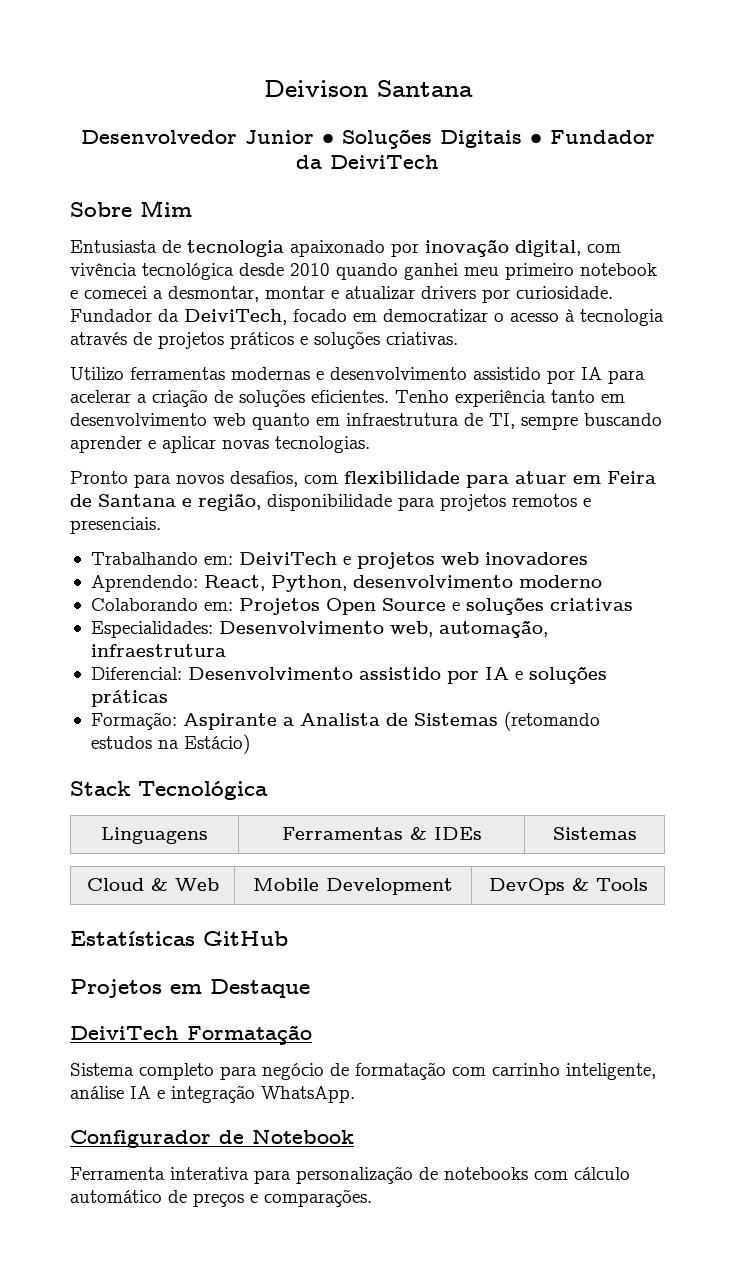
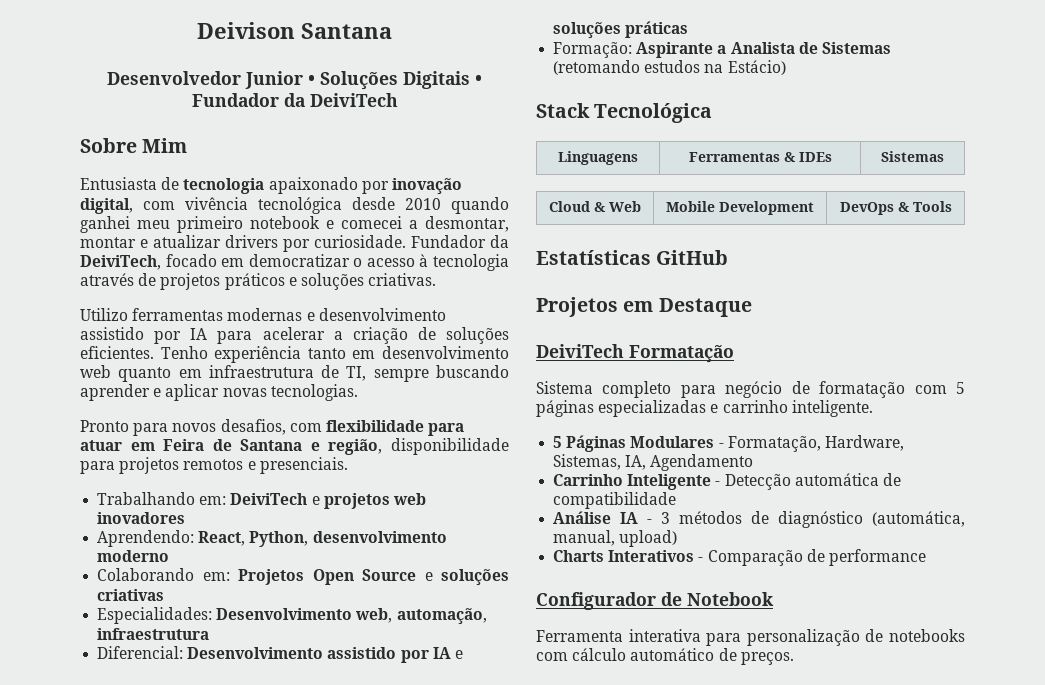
[492,1063,656,1080] [70,1085,355,1103] carrinho inteligente, análise IA e integração WhatsApp. -> [956,382,965,394] [536,400,873,417] [553,435,904,452] [553,454,754,471] [553,473,901,490] [553,492,677,509] [553,511,965,528] [553,530,678,547] [553,549,926,566] 5 páginas especializadas e carrinho inteligente. // 5 Páginas Modulares - Formatação, Hardware, Sistemas, IA, Agendamento // Carrinho Inteligente - Detecção automática de compatibilidade // Análise IA - 3 métodos de diagnóstico (automática, manual, upload) // Charts Interativos - Comparação de performance
[193,1189,372,1207] preços e comparações. -> [740,652,794,665] preços.

